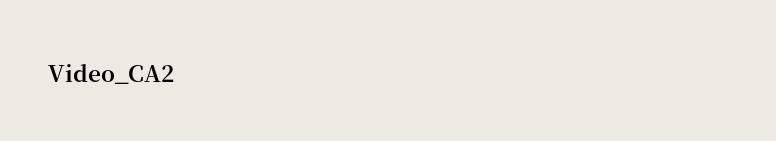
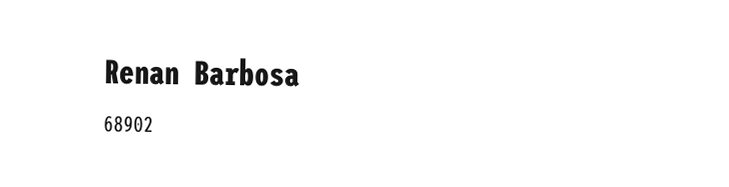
[48,64,174,84] Video_CA2 -> [104,57,300,88] [103,115,154,133] Renan Barbosa // 68902

